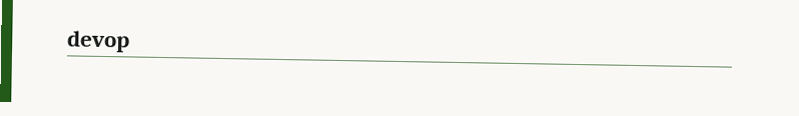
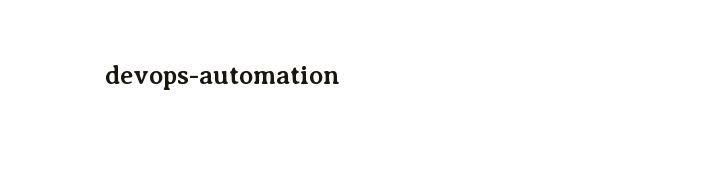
[67,30,130,53] devop -> [105,65,340,90] devops-automation

